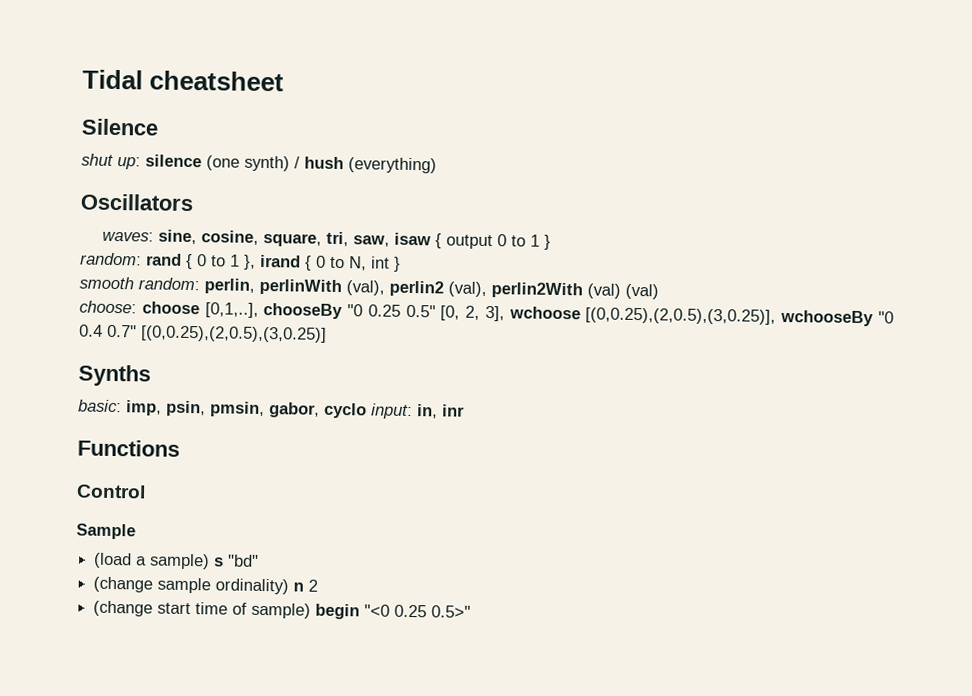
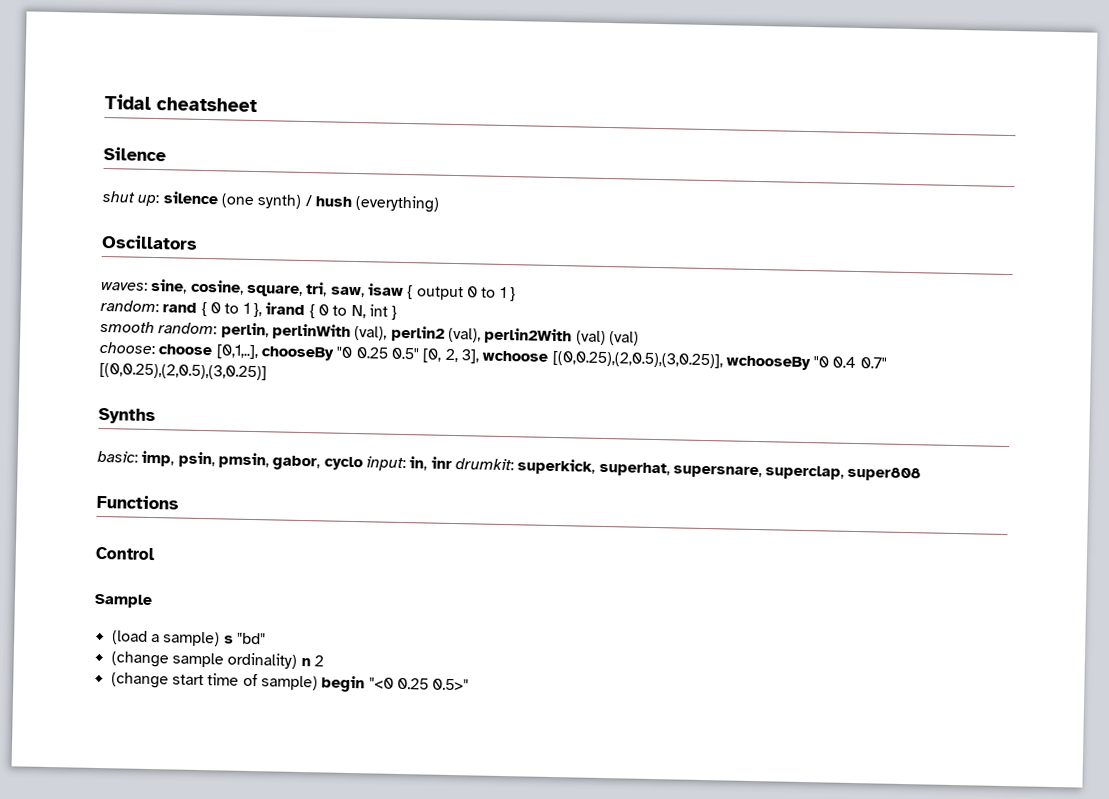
(465, 410) none -> [454,458,922,482] drumkit: superkick, superhat, supersnare, superclap, super808

